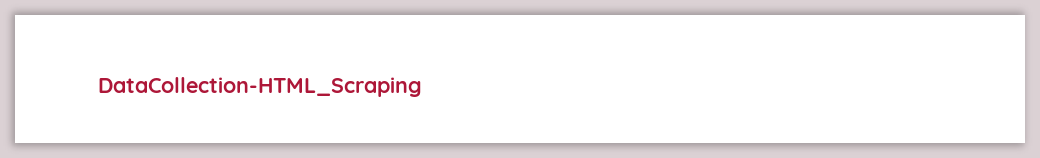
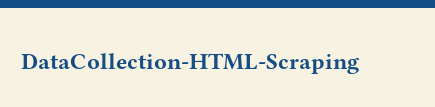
[98,77,422,97] DataCollection-HTML_Scraping -> [21,53,359,74] DataCollection-HTML-Scraping

